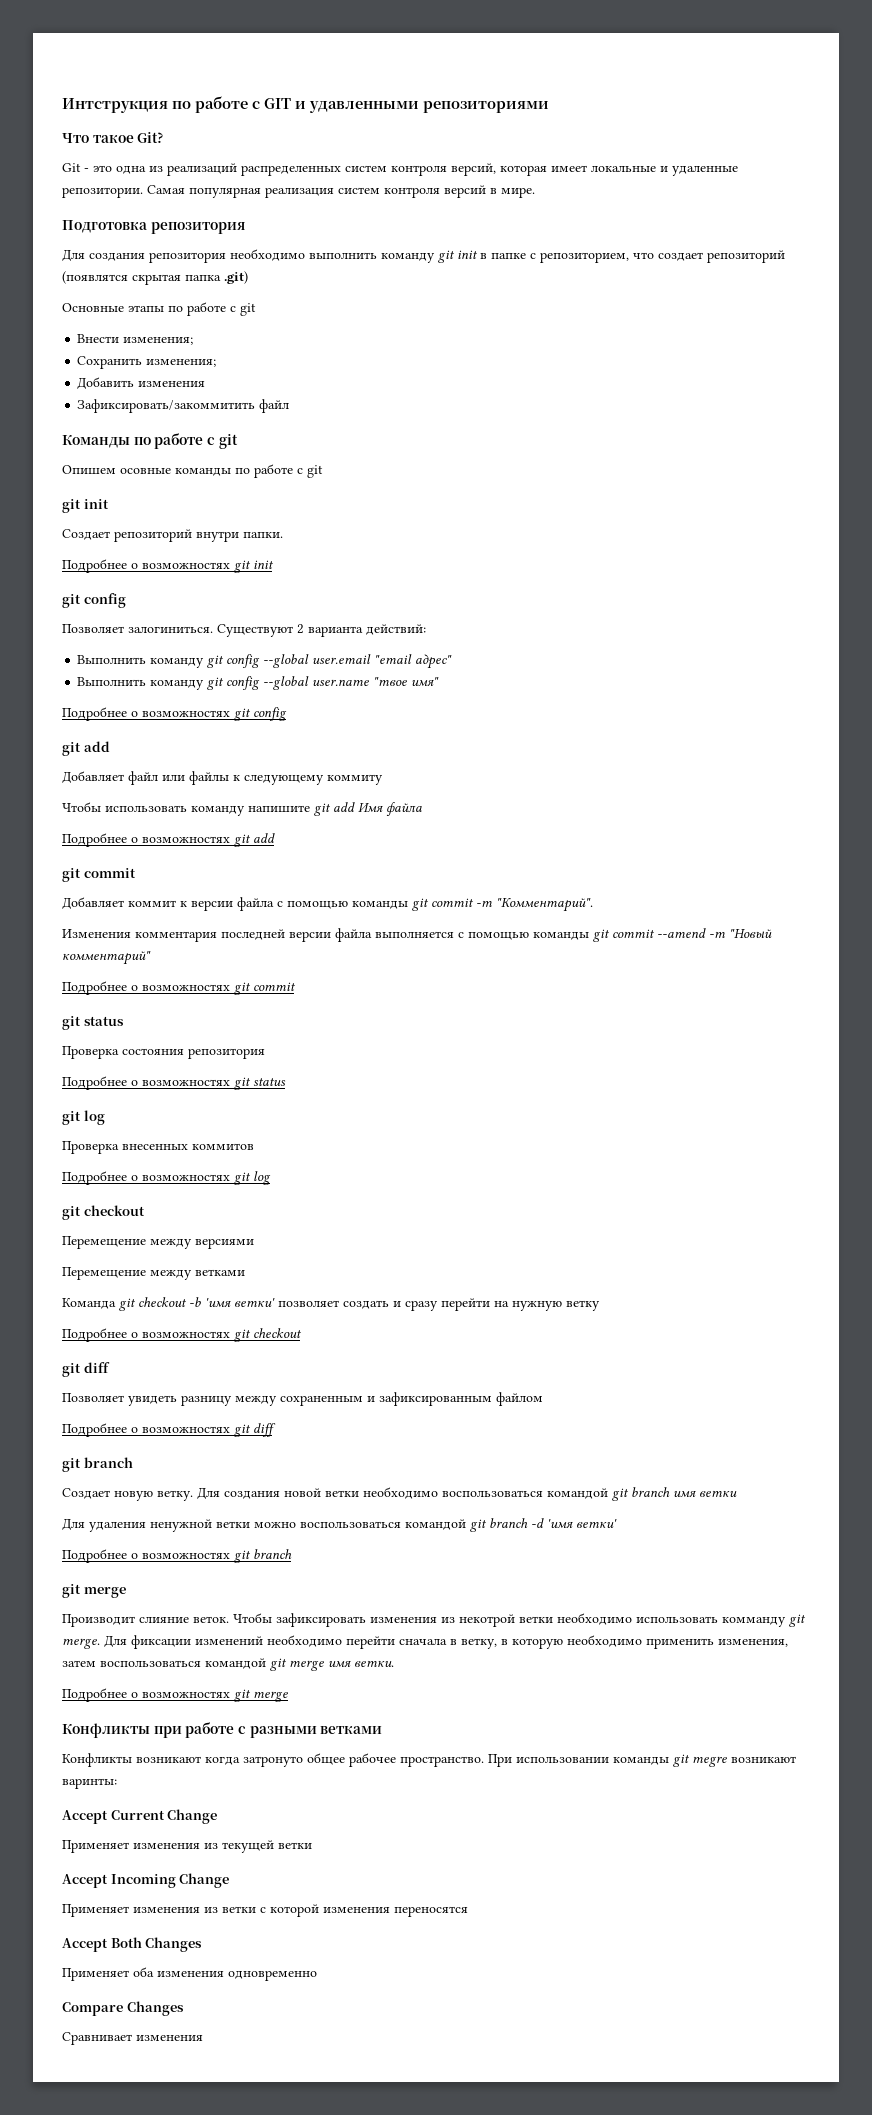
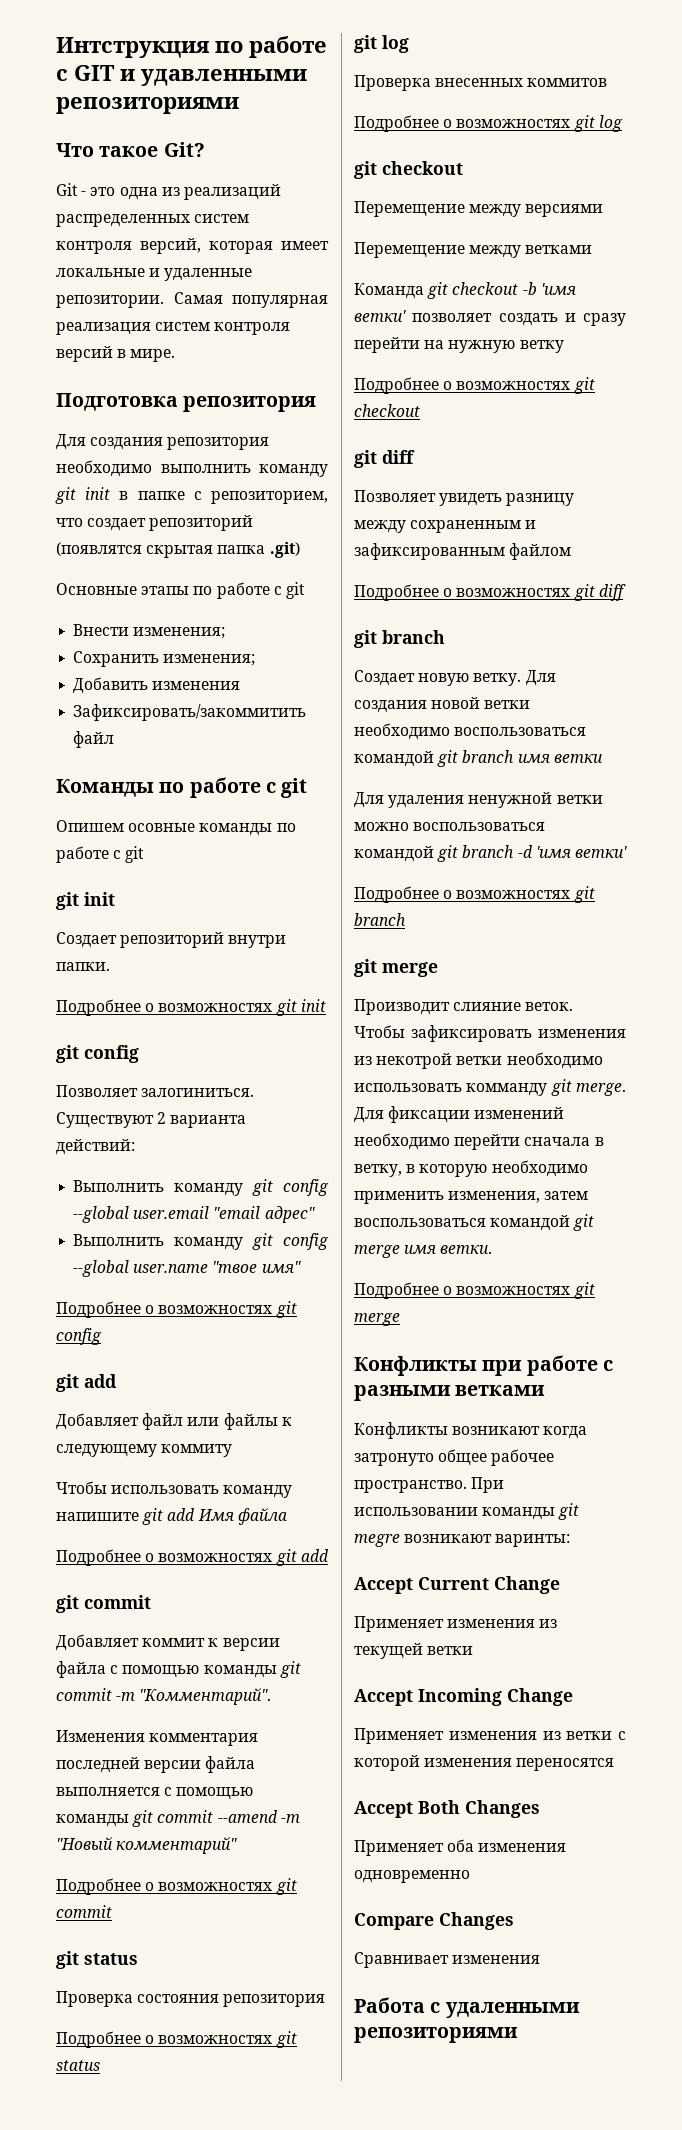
(203, 2038) none -> [354,1997,580,2018] [354,2027,518,2043] // Работа с удаленными репозиториями

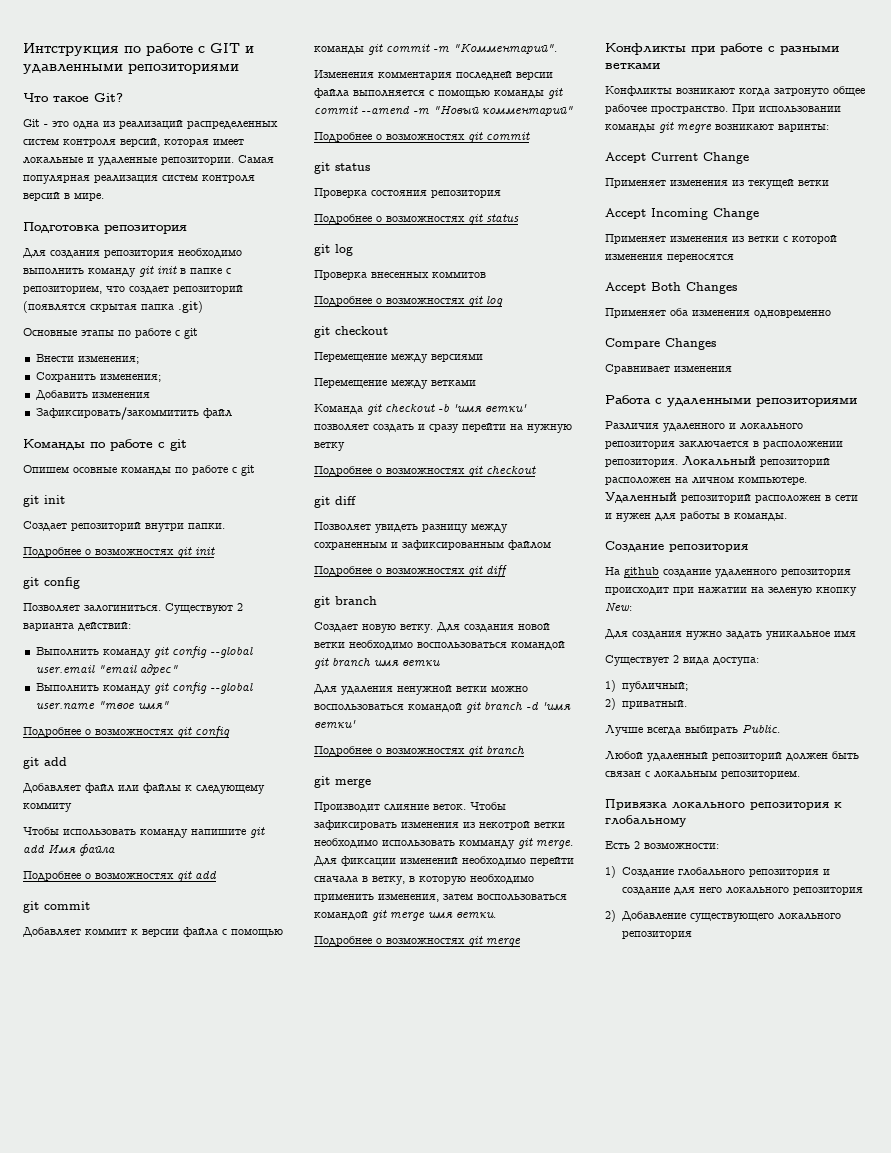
(518, 2035) none -> [605,421,803,432] [605,441,843,449] [605,456,830,467] [605,476,807,485] [605,492,858,503] [605,511,787,522] [605,541,748,552] [605,567,851,578] [605,587,857,596] [605,602,632,611] [605,629,856,640] [605,655,759,666] [605,680,688,692] [605,698,687,710] [605,724,780,736] [605,751,859,762] [605,770,800,779] [605,799,842,810] [605,815,687,827] [605,841,719,850] [605,866,830,878] [621,887,863,895] [605,910,841,922] [621,931,692,939] // Различия удаленного и локального репозитория заключается в расположении репозитория. Локальный репозиторий расположен на личном компьютере. Удаленный репозиторий расположен в сети и нужен для работы в команды. // Создание репозитория // На github создание удаленного репозитория происходит при нажатии на зеленую кнопку New: // Для создания нужно задать уникальное имя // Существует 2 вида доступа: // 1) публичный; // 2) приватный. // Лучше всегда выбирать Public. // Любой удаленный репозиторий должен быть связан с локальным репозиторием. // Привязка локального репозитория к глобальному // Есть 2 возможности: // 1) Создание глобального репозитория и создание для него локального репозитория // 2) Добавление существующего локального репозитория

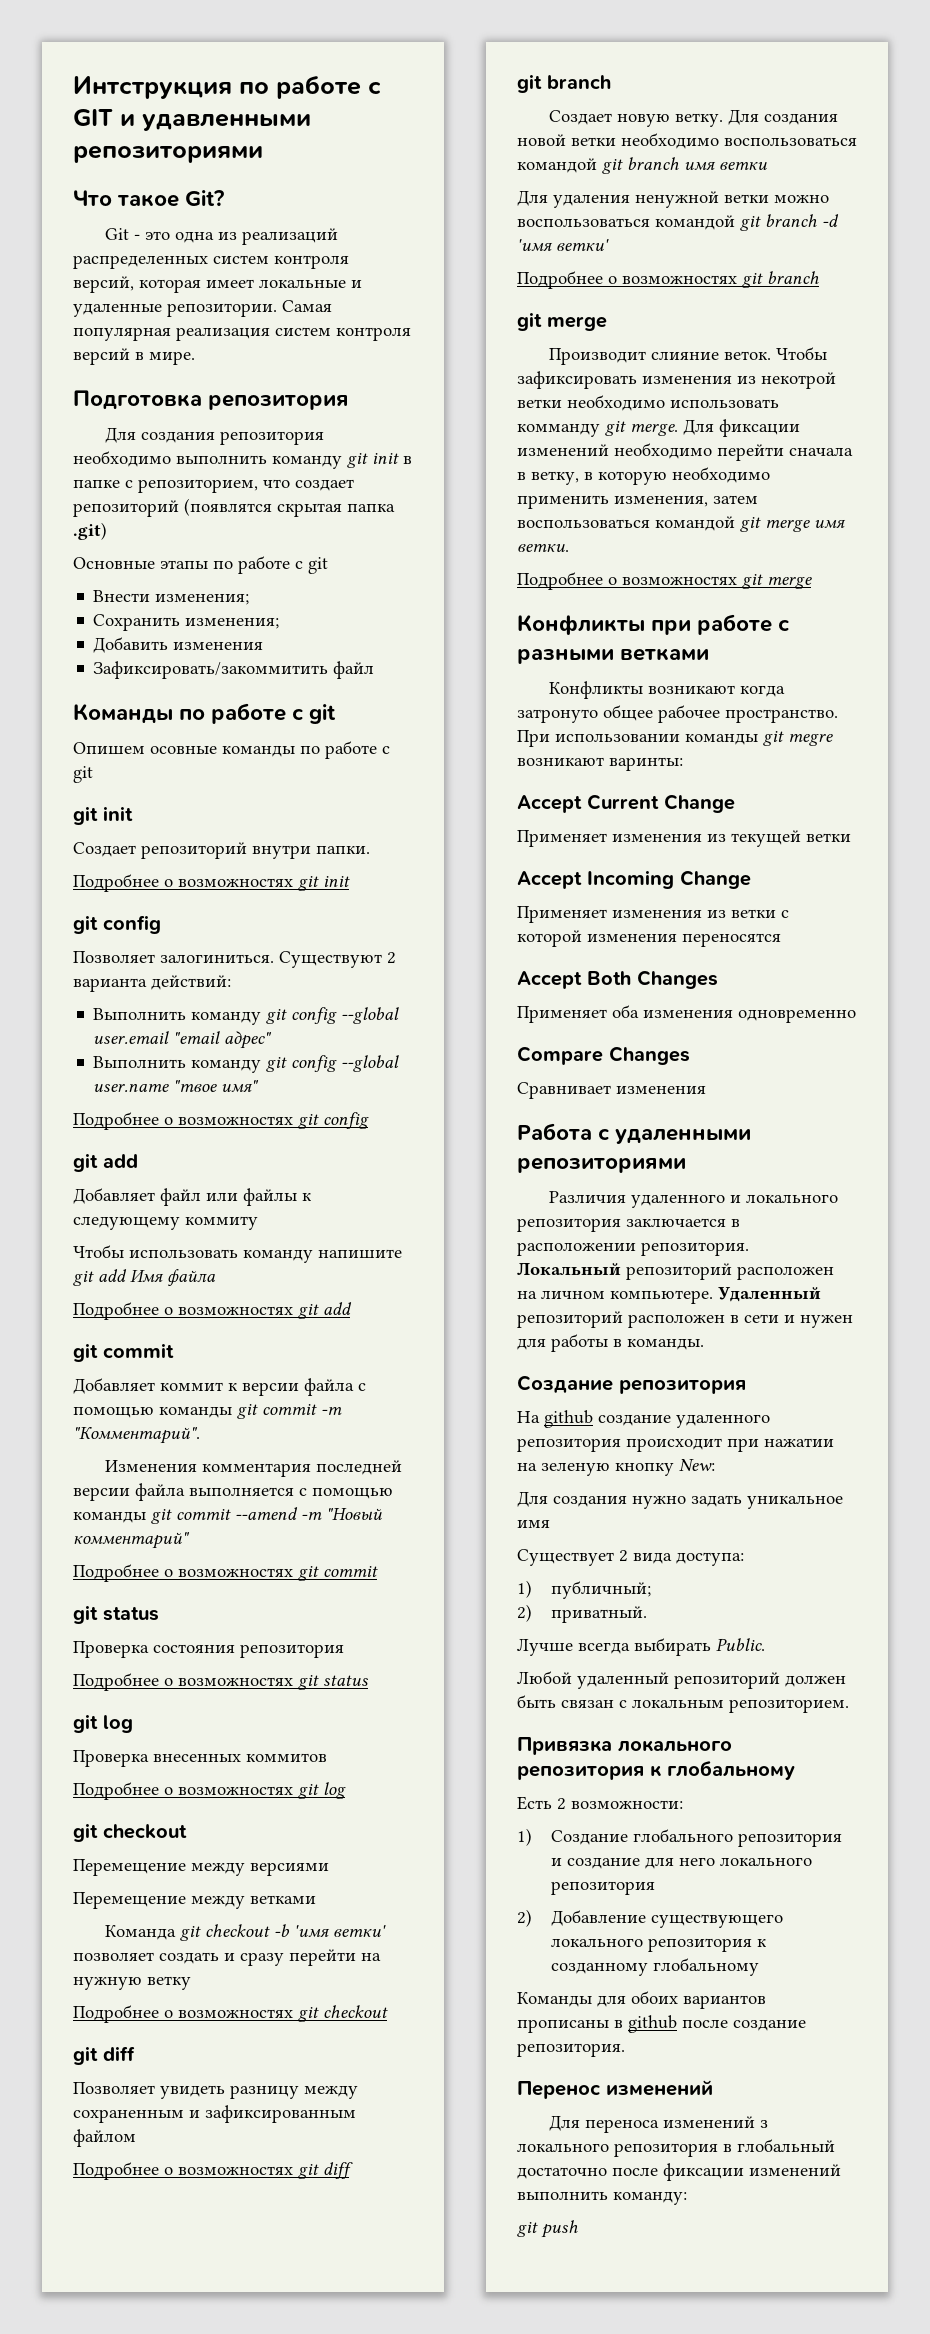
(692, 935) none -> [756,1939,767,1947] [550,1958,759,1976] [517,1991,766,2009] [517,2015,806,2033] [517,2043,625,2057] [517,2080,713,2099] [548,2115,768,2133] [517,2139,835,2157] [517,2163,841,2181] [517,2191,687,2205] [517,2220,578,2238] к созданному глобальному // Команды для обоих вариантов прописаны в github после создание репозитория. // Перенос изменений // Для переноса изменений з локального репозитория в глобальный достаточно после фиксации изменений выполнить команду: // git push

